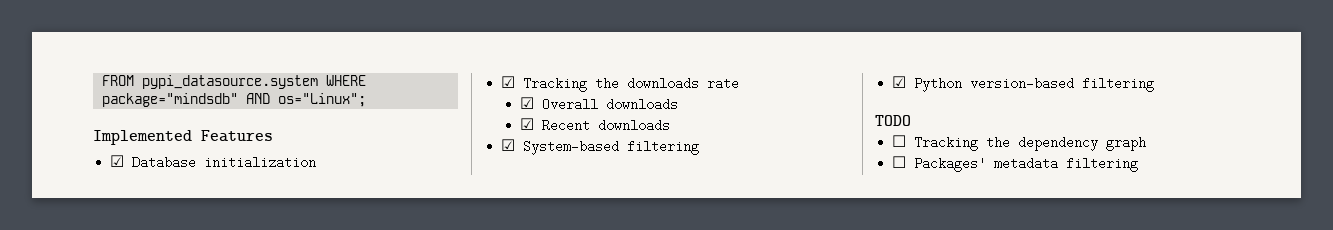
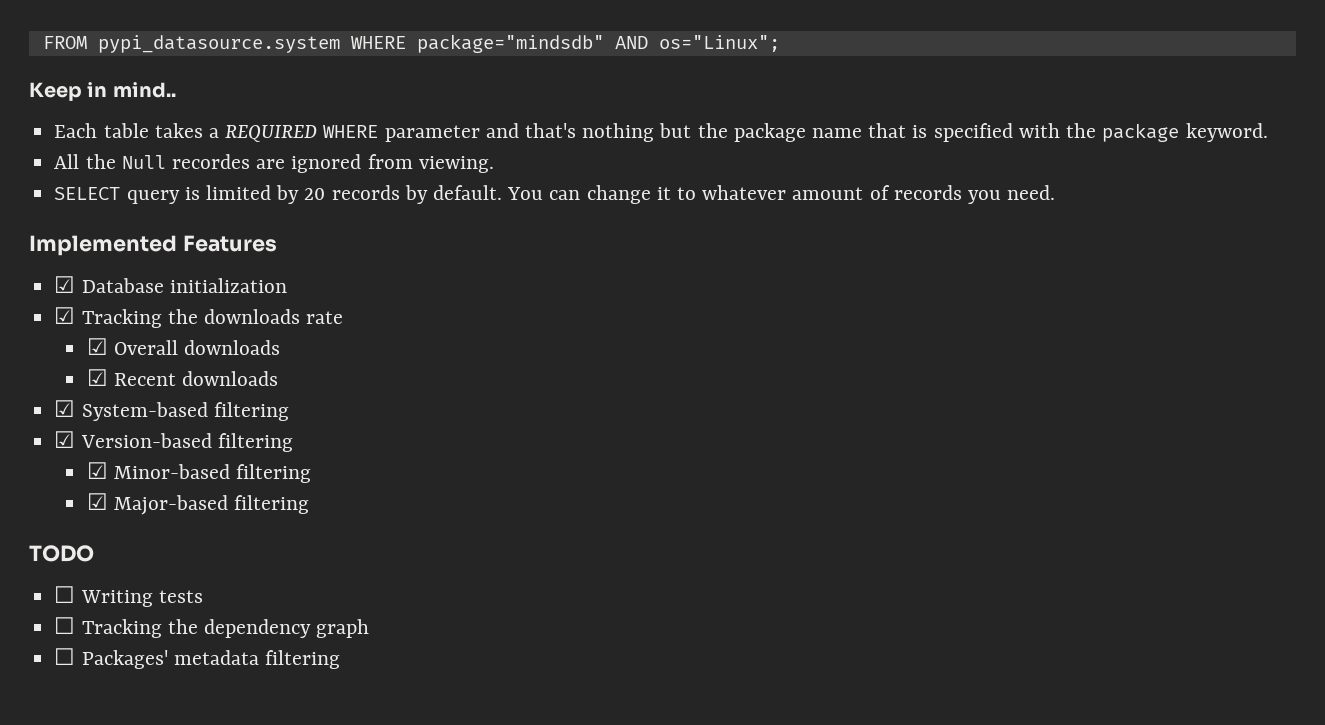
(367, 100) none -> [29,82,176,101] [54,123,1268,142] [54,154,494,173] [54,185,1056,204] // Keep in mind.. // Each table takes a REQUIRED WHERE parameter and that's nothing but the package name that is specified with the package keyword. // All the Null recordes are ignored from viewing. // SELECT query is limited by 20 records by default. You can change it to whatever amount of records you need.
[914,77,1075,92] Python version-based -> [80,433,293,452] [87,462,312,483] [87,493,229,515] Version-based filtering // ☑ Minor-based filtering // ☑ Major-based
(911, 120) none -> [54,586,203,607] // ☐ Writing tests

